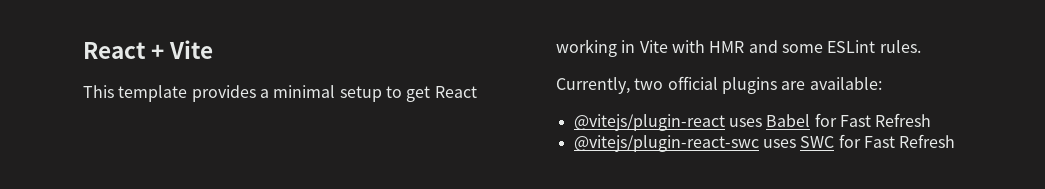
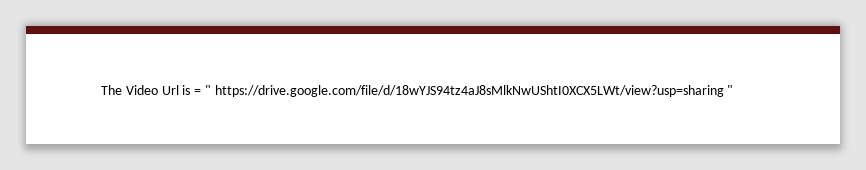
[83,40,214,59] [83,85,477,102] [556,39,921,57] [556,76,882,94] [573,113,932,131] [573,134,956,152] React + Vite // This template provides a minimal setup to get React working in Vite with HMR and some ESLint rules. // Currently, two official plugins are available: // @vitejs/plugin-react uses Babel for Fast Refresh // @vitejs/plugin-react-swc uses SWC for Fast Refresh -> [101,85,734,97] The Video Url is = " https://drive.google.com/file/d/18wYJS94tz4aJ8sMlkNwUShtI0XCX5LWt/view?usp=sharing "

